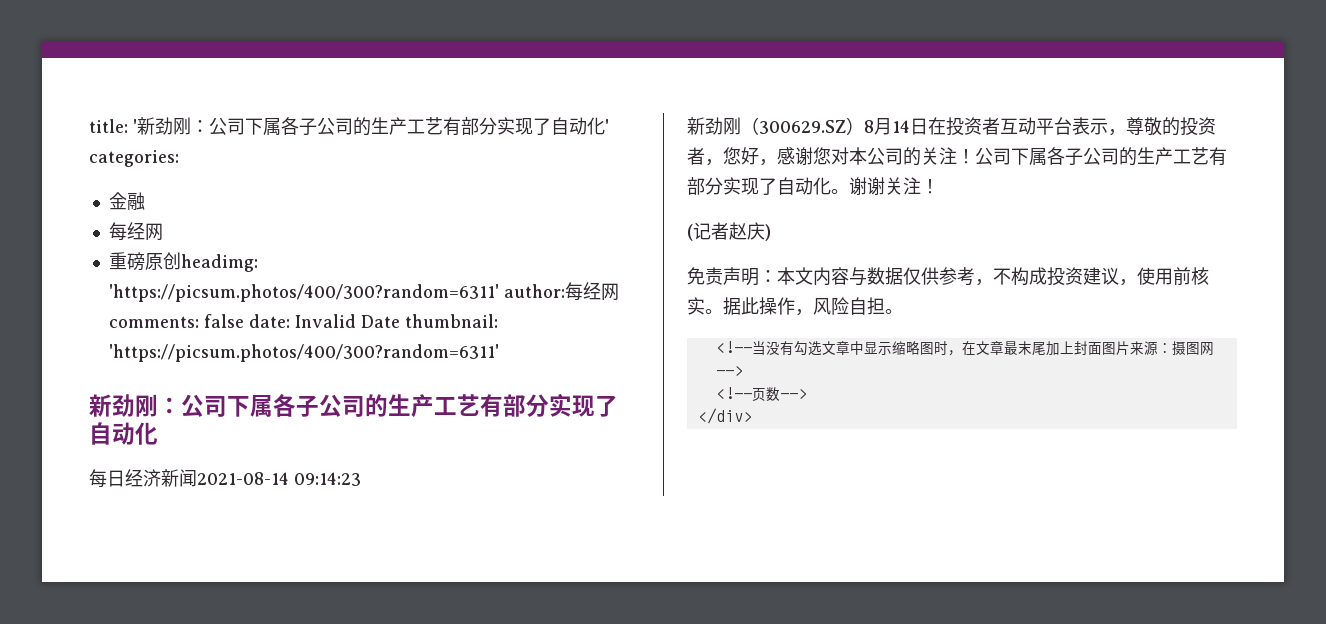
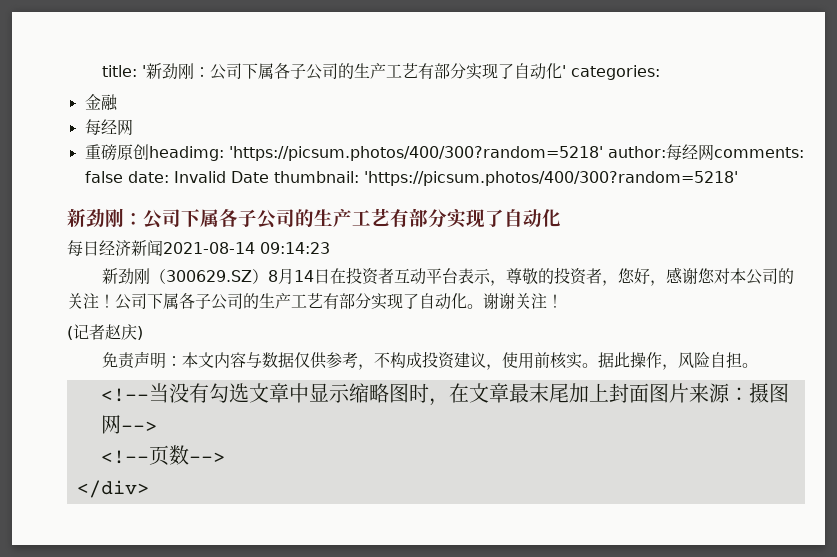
[108,284,499,302] 'https://picsum.photos/400/300?random=6311' -> [228,146,603,161] 'https://picsum.photos/400/300?random=5218'
[108,344,499,362] 'https://picsum.photos/400/300?random=6311' -> [363,171,738,186] 'https://picsum.photos/400/300?random=5218'

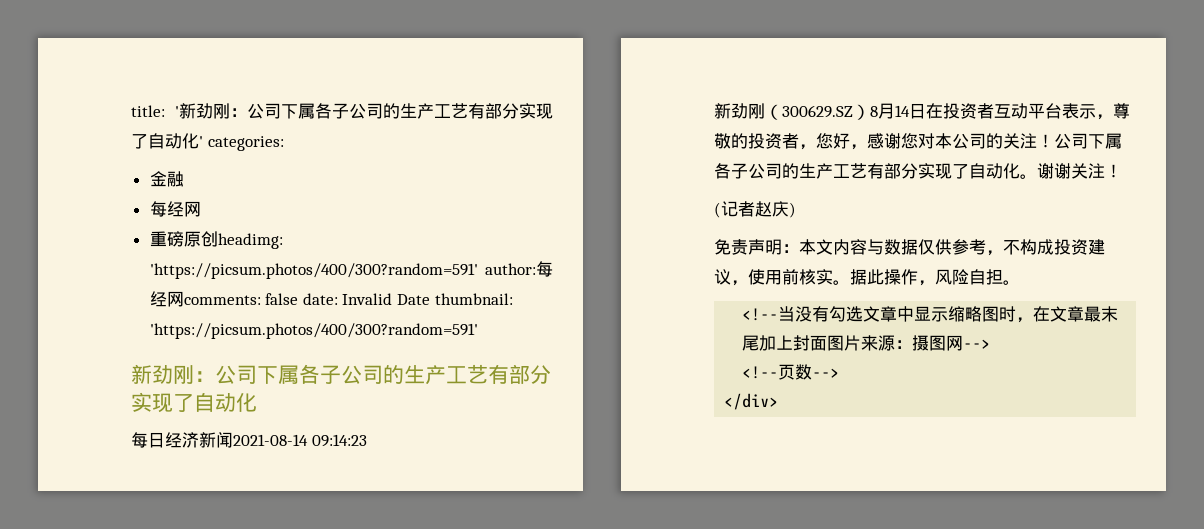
[228,146,603,161] 'https://picsum.photos/400/300?random=5218' -> [149,263,478,279] 'https://picsum.photos/400/300?random=591'
[363,171,738,186] 'https://picsum.photos/400/300?random=5218' -> [149,323,478,339] 'https://picsum.photos/400/300?random=591'

